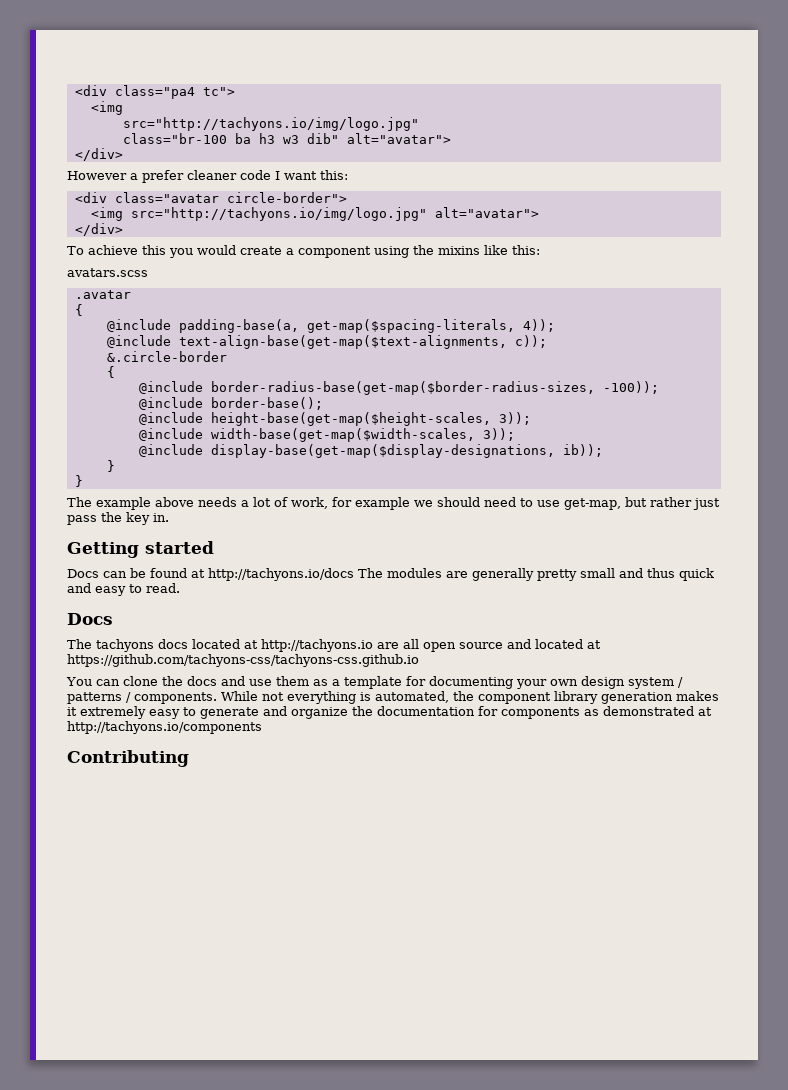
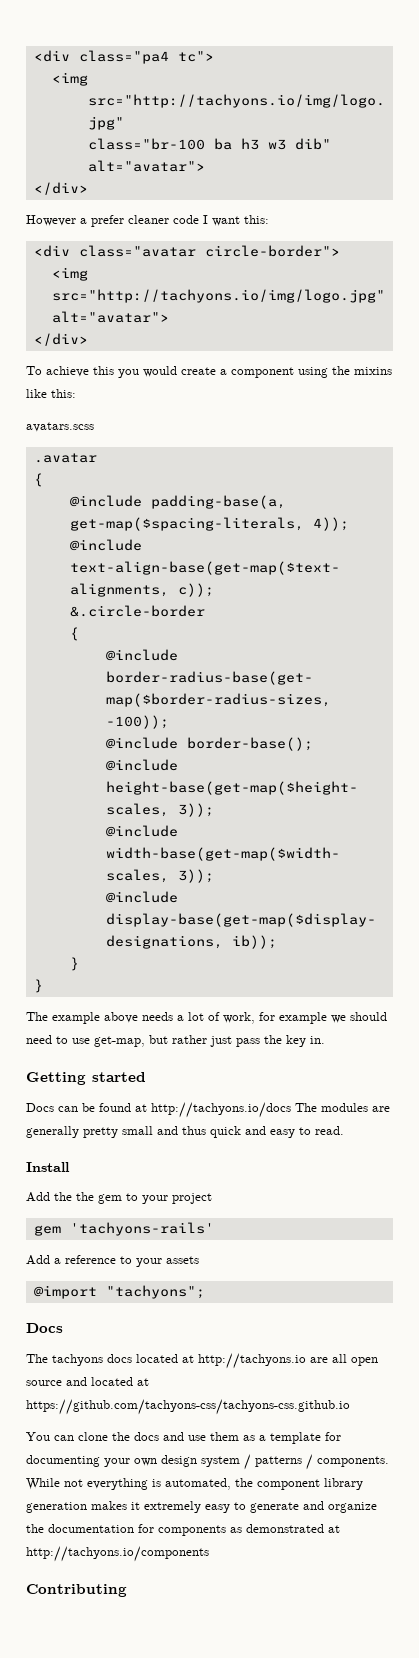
(180, 588) none -> [26,1162,70,1172] [26,1192,212,1204] [33,1222,214,1236] [26,1255,199,1267] [33,1285,205,1299] // Install // Add the the gem to your project // gem 'tachyons-rails' // Add a reference to your assets // @import "tachyons";

